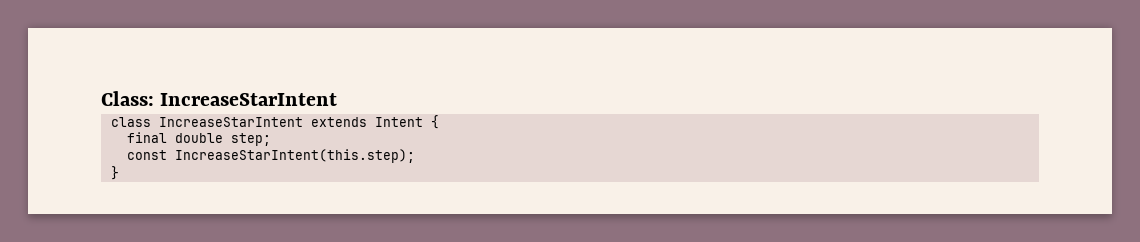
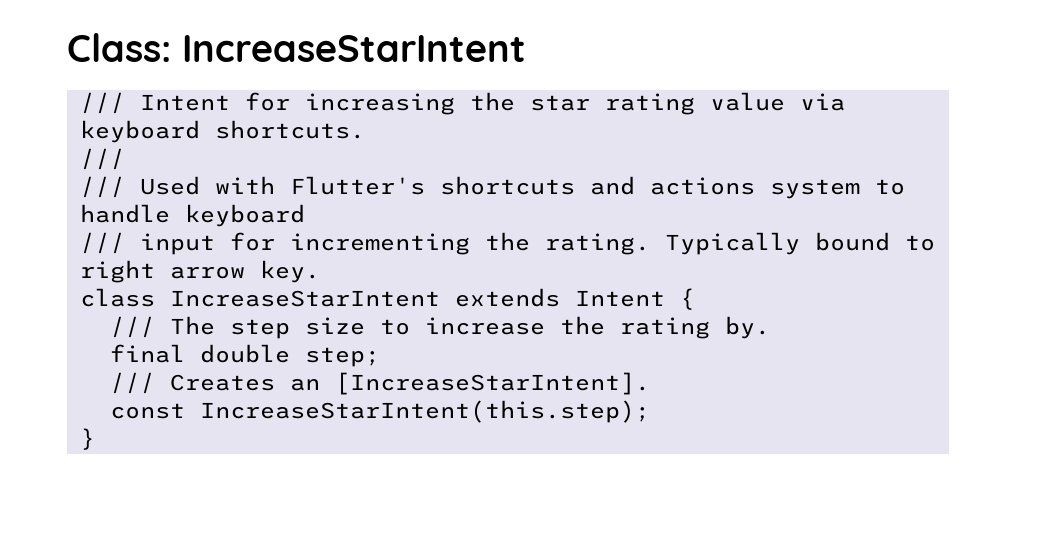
(338, 99) none -> [79,92,845,115] [79,120,365,143] [79,148,125,170] [79,176,905,199] [79,204,305,227] [79,232,935,255] [79,260,320,283] // /// Intent for increasing the star rating value via keyboard shortcuts. // /// // /// Used with Flutter's shortcuts and actions system to handle keyboard // /// input for incrementing the rating. Typically bound to right arrow key.
(439, 122) none -> [109,316,770,339] // /// The step size to increase the rating by.
(271, 139) none -> [109,372,650,395] // /// Creates an [IncreaseStarIntent].

